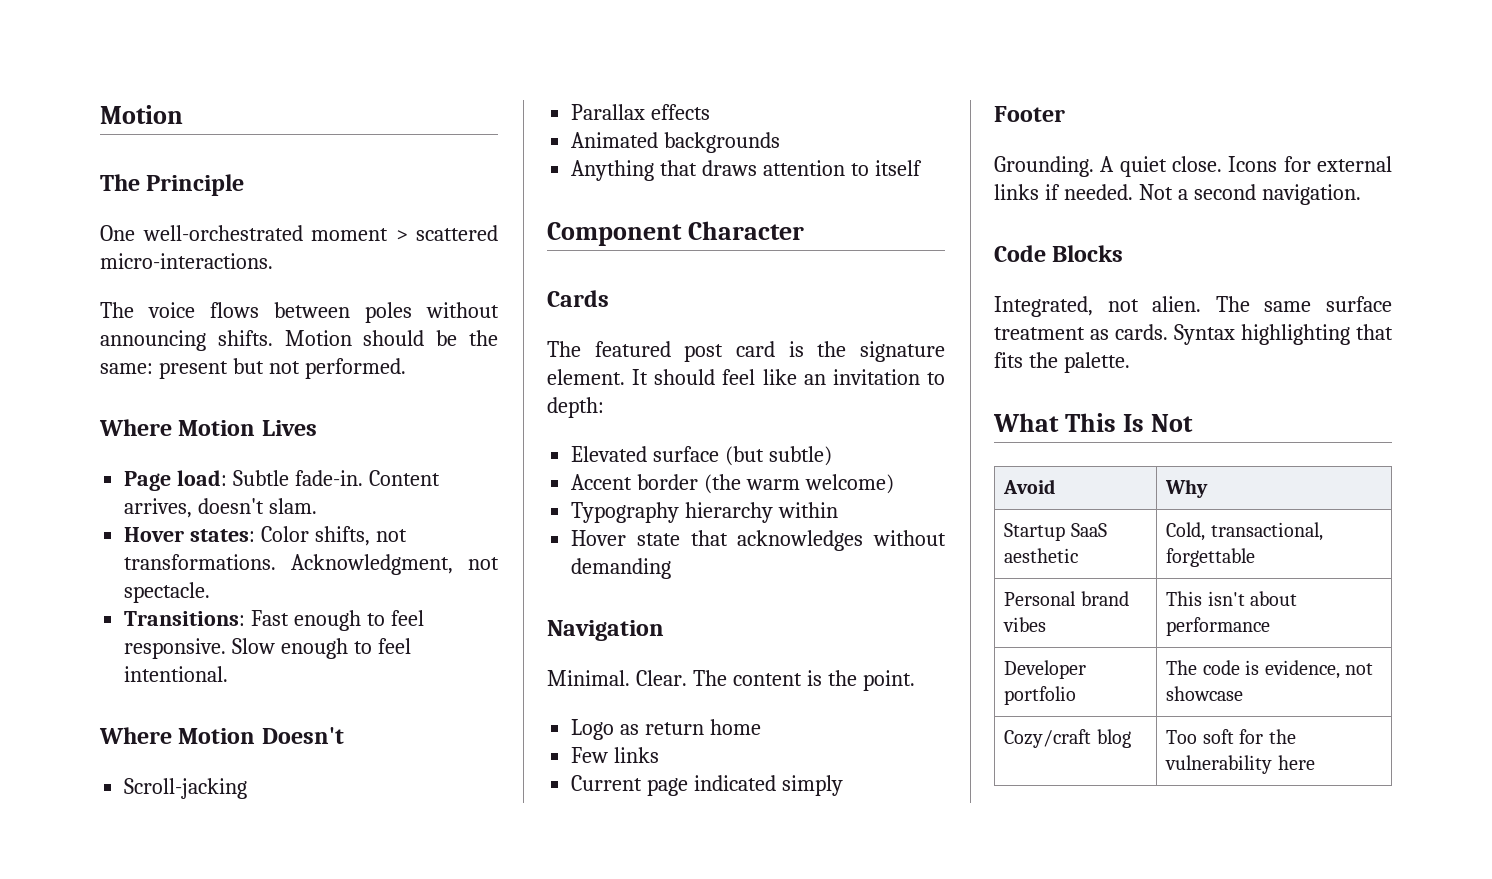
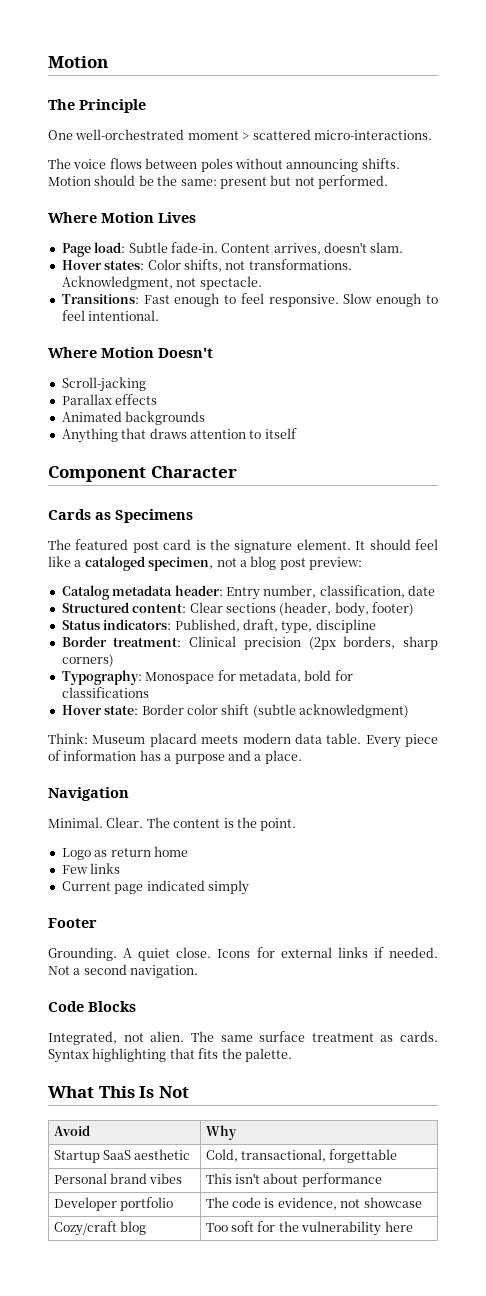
(609, 298) none -> [95,509,193,523] as Specimens
[803,369,945,385] [547,397,604,418] [571,446,833,466] [571,474,894,494] [571,502,839,523] [571,530,946,551] [571,558,672,579] an invitation to depth: // Elevated surface (but subtle) // Accent border (the warm welcome) // Typography hierarchy within // Hover state that acknowledges without demanding -> [74,556,362,571] [61,585,435,600] [61,602,414,617] [61,619,376,634] [61,636,438,650] [61,654,114,667] [61,670,353,685] [61,687,149,698] [61,704,409,718] [48,733,438,748] [48,750,302,764] a cataloged specimen, not a blog post preview: // Catalog metadata header: Entry number, classification, date // Structured content: Clear sections (header, body, footer) // Status indicators: Published, draft, type, discipline // Border treatment: Clinical precision (2px borders, sharp corners) // Typography: Monospace for metadata, bold for classifications // Hover state: Border color shift (subtle acknowledgment) // Think: Museum placard meets modern data table. Every piece of information has a purpose and a place.

